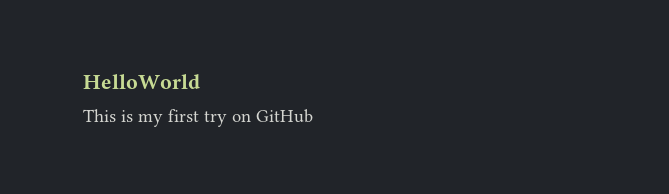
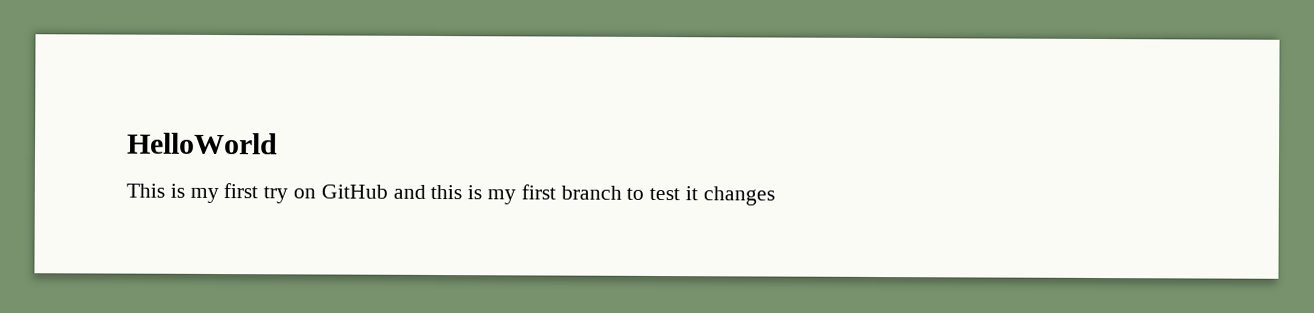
(313, 116) none -> [392,184,775,206] and this is my first branch to test it changes

